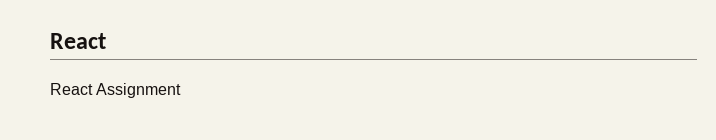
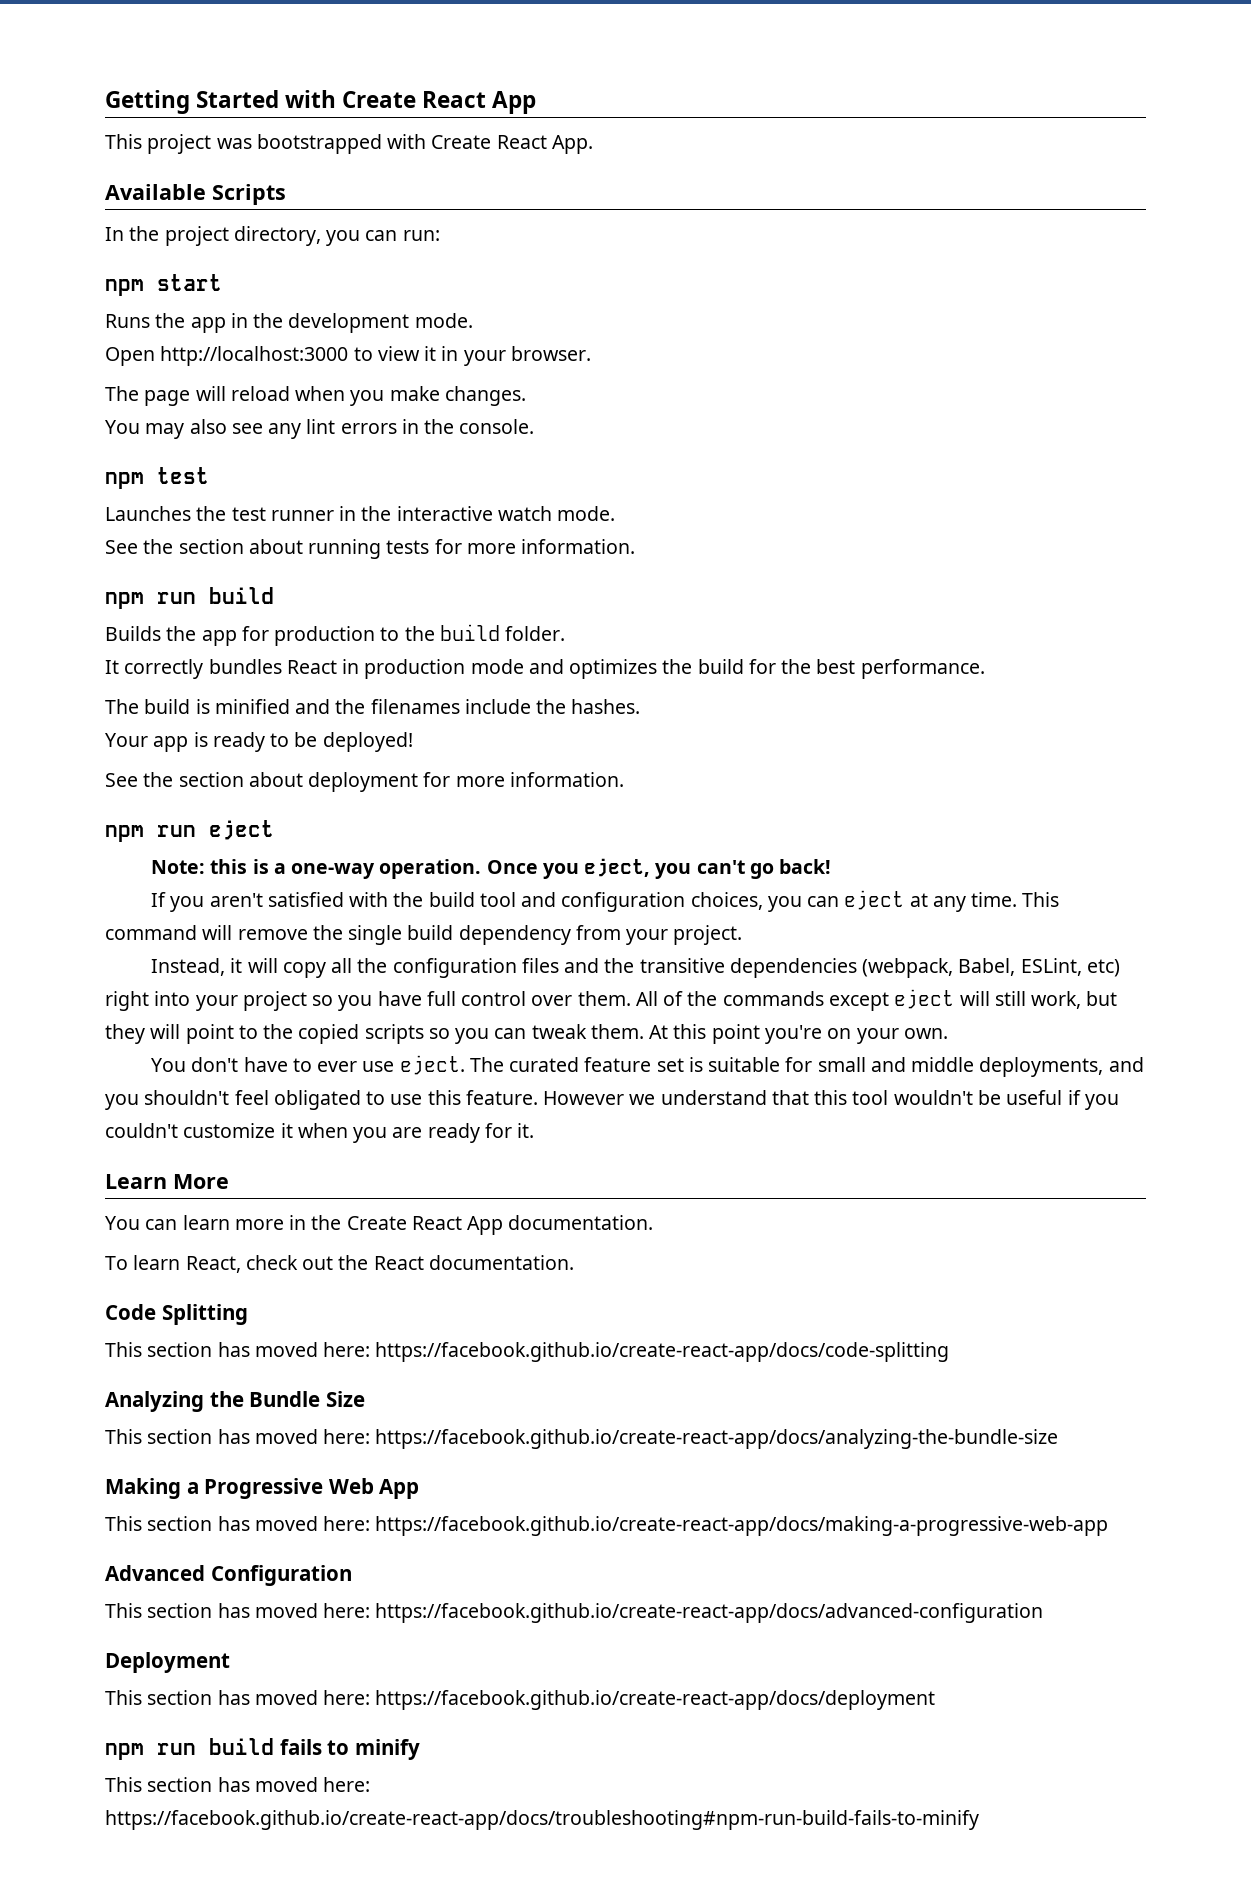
[50,33,106,49] [50,83,182,98] React // React Assignment -> [105,90,537,114] [105,134,593,154] [105,184,286,205] [105,226,440,246] [105,274,222,296] [105,313,473,333] [105,346,591,366] [105,386,526,406] [105,419,535,439] [105,467,209,489] [105,506,616,521] [105,539,636,559] [105,587,274,609] [105,624,566,646] [105,659,985,679] [105,699,641,714] [105,732,413,752] [105,772,624,792] [105,820,274,842] [150,858,832,879] [150,890,1060,912] [105,925,743,945] [150,958,1120,978] [105,989,1118,1011] [105,1024,948,1044] [150,1055,1144,1077] [105,1090,1119,1110] [105,1123,535,1143] [105,1174,229,1189] [105,1215,654,1235] [105,1255,574,1273] [105,1304,248,1325] [105,1342,950,1362] [105,1391,365,1412] [105,1429,1059,1449] [105,1478,420,1499] [105,1516,1109,1536] [105,1565,352,1586] [105,1603,1044,1623] [105,1652,230,1673] [105,1690,936,1710] [105,1738,420,1760] [105,1777,371,1792] [105,1810,979,1830] Getting Started with Create React App // This project was bootstrapped with Create React App. // Available Scripts // In the project directory, you can run: // npm start // Runs the app in the development mode. // Open http://localhost:3000 to view it in your browser. // The page will reload when you make changes. // You may also see any lint errors in the console. // npm test // Launches the test runner in the interactive watch mode. // See the section about running tests for more information. // npm run build // Builds the app for production to the build folder. // It correctly bundles React in production mode and optimizes the build for the best performance. // The build is minified and the filenames include the hashes. // Your app is ready to be deployed! // See the section about deployment for more information. // npm run eject // Note: this is a one-way operation. Once you eject, you can't go back! // If you aren't satisfied with the build tool and configuration choices, you can eject at any time. This command will remove the single build dependency from your project. // Instead, it will copy all the configuration files and the transitive dependencies (webpack, Babel, ESLint, etc) right into your project so you have full control over them. All of the commands except eject will still work, but they will point to the copied scripts so you can tweak them. At this point you're on your own. // You don't have to ever use eject. The curated feature set is suitable for small and middle deployments, and you shouldn't feel obligated to use this feature. However we understand that this tool wouldn't be useful if you couldn't customize it when you are ready for it. // Learn More // You can learn more in the Create React App documentation. // To learn React, check out the React documentation. // Code Splitting // This section has moved here: https://facebook.github.io/create-react-app/docs/code-splitting // Analyzing the Bundle Size // This section has moved here: https://facebook.github.io/create-react-app/docs/analyzing-the-bundle-size // Making a Progressive Web App // This section has moved here: https://facebook.github.io/create-react-app/docs/making-a-progressive-web-app // Advanced Configuration // This section has moved here: https://facebook.github.io/create-react-app/docs/advanced-configuration // Deployment // This section has moved here: https://facebook.github.io/create-react-app/docs/deployment // npm run build fails to minify // This section has moved here: https://facebook.github.io/create-react-app/docs/troubleshooting#npm-run-build-fails-to-minify

